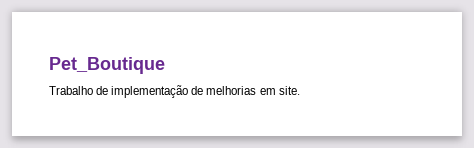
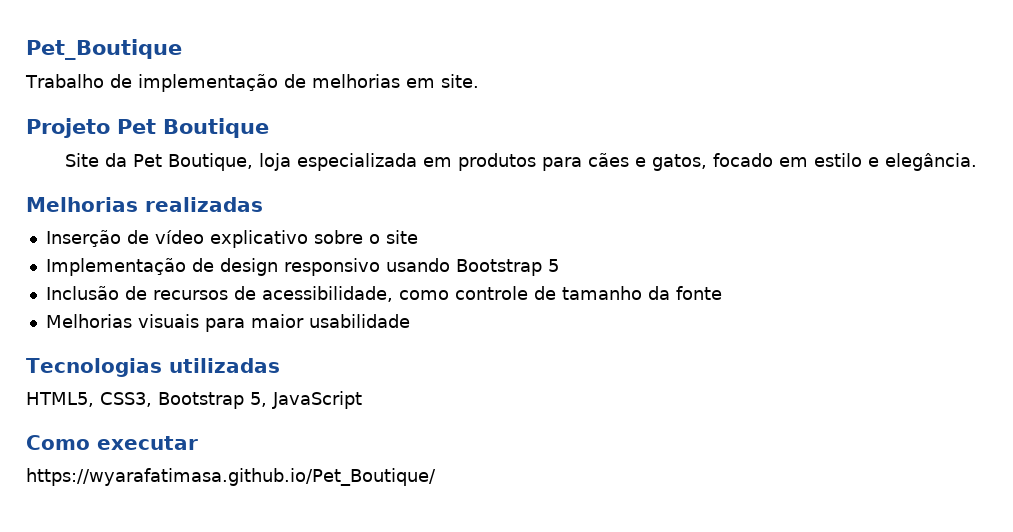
(300, 90) none -> [26,118,269,138] [65,153,978,171] [26,197,263,212] [45,230,418,248] [45,258,559,276] [45,286,722,302] [45,314,410,332] [26,358,280,377] [26,391,362,409] [26,435,198,450] [26,468,436,486] // Projeto Pet Boutique // Site da Pet Boutique, loja especializada em produtos para cães e gatos, focado em estilo e elegância. // Melhorias realizadas // Inserção de vídeo explicativo sobre o site // Implementação de design responsivo usando Bootstrap 5 // Inclusão de recursos de acessibilidade, como controle de tamanho da fonte // Melhorias visuais para maior usabilidade // Tecnologias utilizadas // HTML5, CSS3, Bootstrap 5, JavaScript // Como executar // https://wyarafatimasa.github.io/Pet_Boutique/

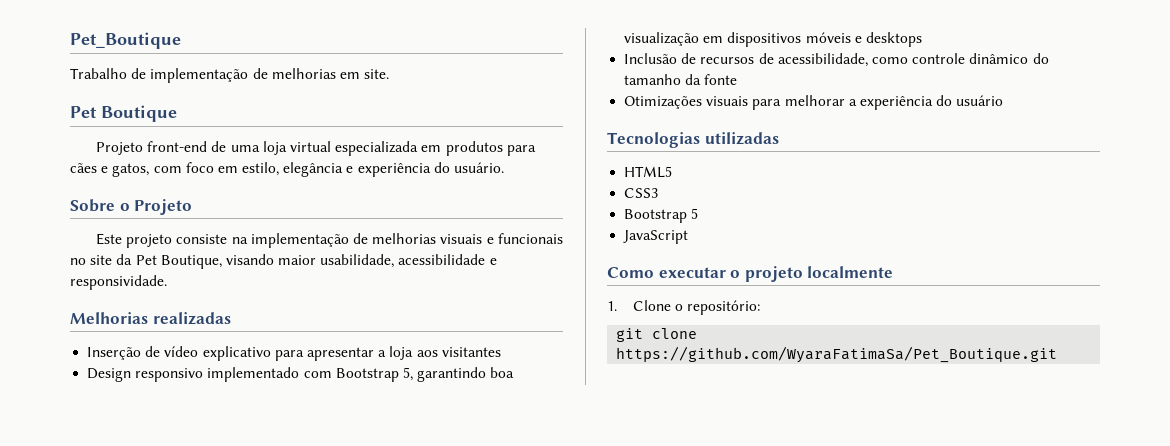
[26,118,110,138] Projeto -> (390, 74) none
[65,153,292,171] Site da Pet Boutique, loja -> [96,141,332,155] Projeto front-end de uma loja virtual
[713,153,978,171] focado em estilo e elegância. -> [153,162,505,177] [70,199,193,215] [96,233,563,248] [70,254,497,269] [70,275,167,290] com foco em estilo, elegância e experiência do usuário. // Sobre o Projeto // Este projeto consiste na implementação de melhorias visuais e funcionais no site da Pet Boutique, visando maior usabilidade, acessibilidade e responsividade.
[313,230,418,244] [45,258,559,276] sobre o site // Implementação de design responsivo usando Bootstrap 5 -> [274,346,501,361] [87,367,515,382] [624,32,922,47] para apresentar a loja aos visitantes // Design responsivo implementado com Bootstrap 5, garantindo boa visualização em dispositivos móveis e desktops
[533,286,556,300] de -> [969,53,1049,64] dinâmico do
[45,314,132,328] Melhorias -> [624,95,703,109] Otimizações
[250,314,410,328] [26,358,280,377] [26,391,362,409] [26,435,198,450] [26,468,436,486] maior usabilidade // Tecnologias utilizadas // HTML5, CSS3, Bootstrap 5, JavaScript // Como executar // https://wyarafatimasa.github.io/Pet_Boutique/ -> [784,95,1004,110] [607,132,779,148] [624,166,673,178] [624,188,659,198] [624,208,699,223] [623,230,689,244] [607,266,894,282] [607,300,761,315] [616,328,698,342] [616,346,1058,363] melhorar a experiência do usuário // Tecnologias utilizadas // HTML5 // CSS3 // Bootstrap 5 // JavaScript // Como executar o projeto localmente // 1. Clone o repositório: // git clone https://github.com/WyaraFatimaSa/Pet_Boutique.git

